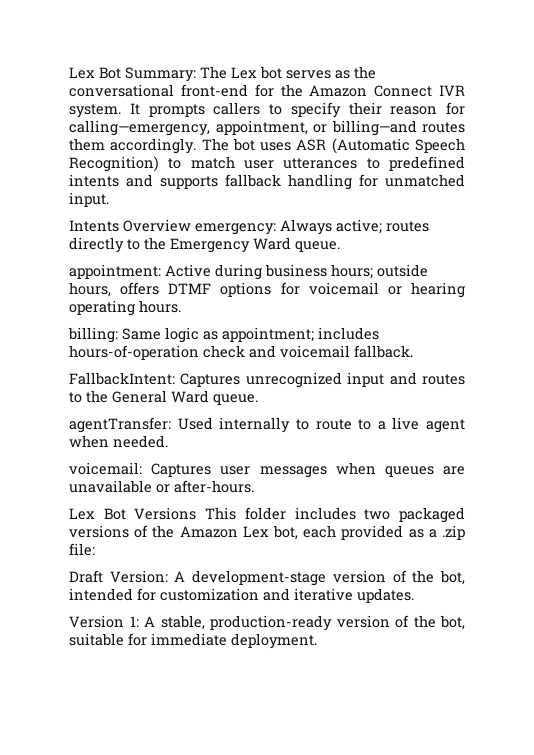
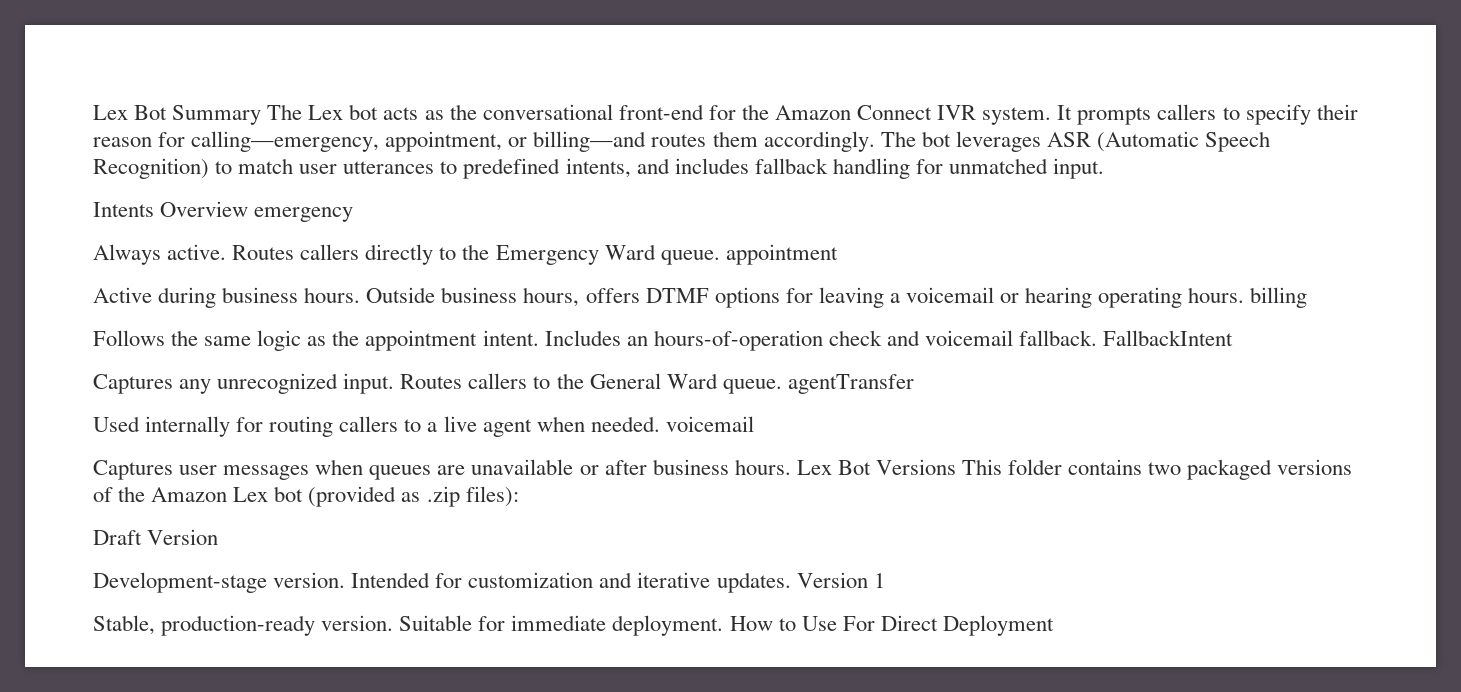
[69,67,196,82] Lex Bot Summary: -> [93,105,262,125] Lex Bot Summary
[286,70,331,79] serves -> [383,107,419,120] acts
[260,142,292,151] uses -> [955,131,1041,152] leverages
[69,174,218,189] intents and supports -> [565,158,749,178] intents, and includes
[195,219,429,235] emergency: Always active; routes -> [254,207,354,222] [93,244,360,265] emergency // Always active. Routes callers
[69,264,161,279] // appointment: -> [725,244,838,265] appointment //
[331,264,428,279] hours; outside -> [304,287,518,303] hours. Outside business
(300, 288) none -> [818,287,900,308] leaving a
[68,327,379,343] // billing: Same logic as appointment; includes -> [1250,287,1308,308] [93,330,648,351] billing // Follows the same logic as the appointment intent. Includes an
[69,372,465,388] // FallbackIntent: Captures unrecognized input and routes -> [1103,330,1234,346] [93,373,528,394] FallbackIntent // Captures any unrecognized input. Routes callers
[69,417,171,433] // agentTransfer: -> [787,374,914,394] agentTransfer //
[295,419,352,430] to route -> [236,416,399,437] for routing callers
[69,462,142,475] // voicemail: -> [665,416,754,432] voicemail //
[174,480,254,493] after-hours. // -> [604,459,791,475] after business hours.
[294,507,356,520] includes -> [1068,459,1143,475] contains
[273,525,465,540] [69,543,95,556] [69,570,465,586] [69,588,133,601] bot, each provided as a .zip file: // Draft Version: A development-stage version of the bot, intended -> [274,486,519,507] [93,529,219,545] [93,572,431,593] bot (provided as .zip files): // Draft Version // Development-stage version. Intended
[69,615,465,631] [69,633,317,649] // Version 1: A stable, production-ready version of the bot, suitable for immediate deployment. -> [796,572,885,588] [93,615,1054,636] Version 1 // Stable, production-ready version. Suitable for immediate deployment. How to Use For Direct Deployment

